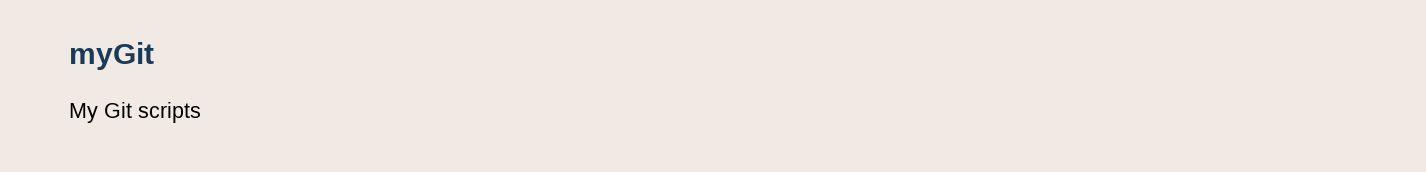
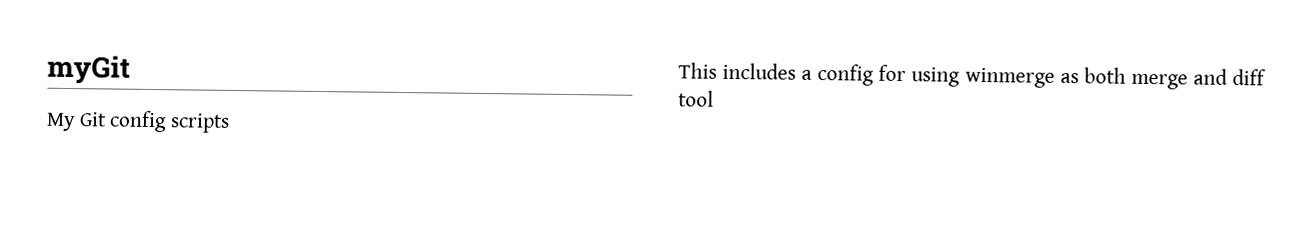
(132, 110) none -> [109,110,168,133] config
(201, 112) none -> [678,62,1266,90] [678,90,714,107] // This includes a config for using winmerge as both merge and diff tool

